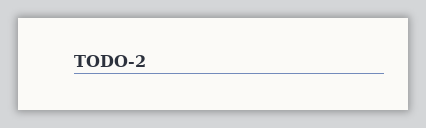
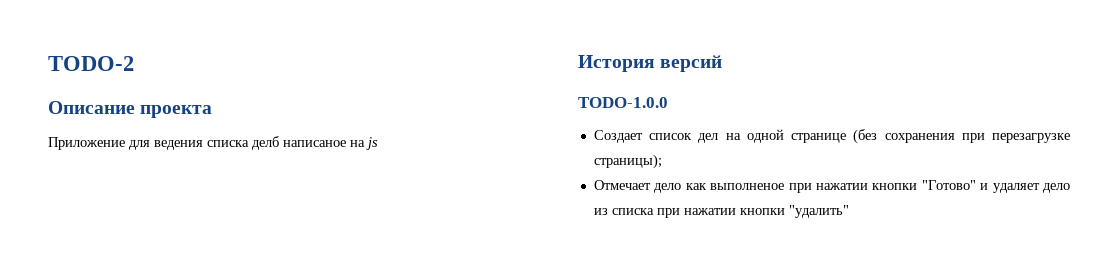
(146, 61) none -> [48,101,213,118] [48,136,378,150] [578,55,723,72] [578,97,668,108] [593,129,1070,144] [593,154,662,169] [593,180,1070,193] [593,205,849,218] // Описание проекта // Приложение для ведения списка делб написаное на js // История версий // TODO-1.0.0 // Создает список дел на одной странице (без сохранения при перезагрузке страницы); // Отмечает дело как выполненое при нажатии кнопки "Готово" и удаляет дело из списка при нажатии кнопки "удалить"

